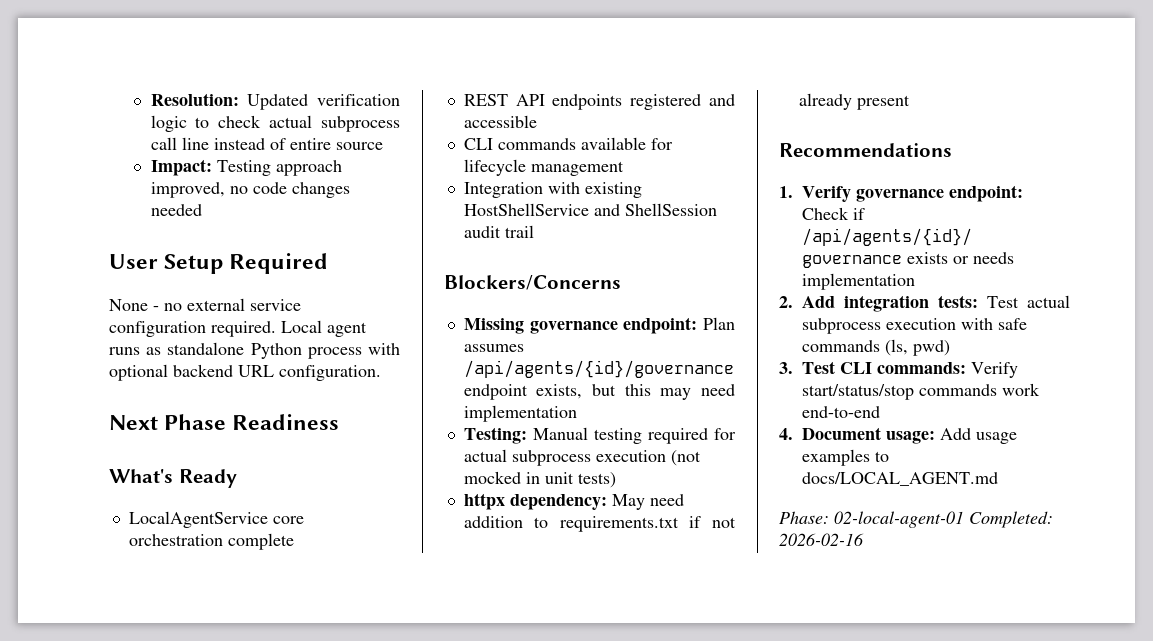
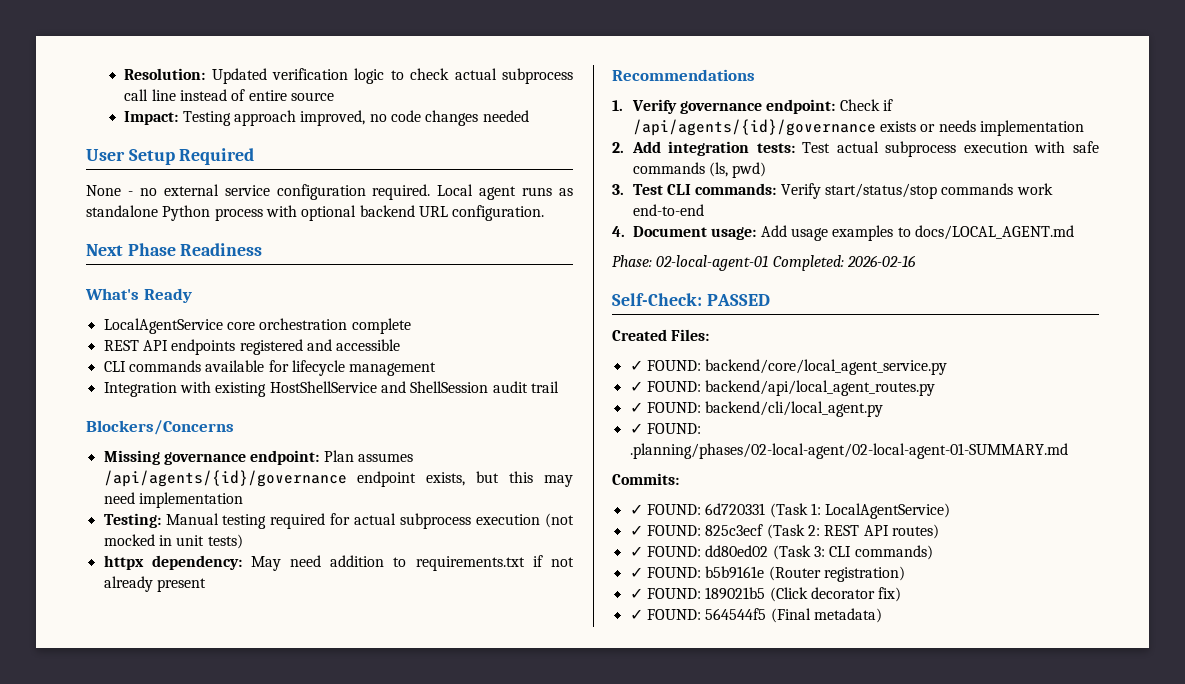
(864, 539) none -> [612,293,770,306] [612,329,710,341] [629,359,948,375] [629,380,936,396] [629,401,884,417] [629,423,701,434] [629,443,1068,459] [612,473,679,485] [629,503,951,519] [629,524,939,539] [629,545,933,560] [629,566,905,582] [629,587,902,602] [629,608,882,623] // Self-Check: PASSED // Created Files: // ✓ FOUND: backend/core/local_agent_service.py // ✓ FOUND: backend/api/local_agent_routes.py // ✓ FOUND: backend/cli/local_agent.py // ✓ FOUND: .planning/phases/02-local-agent/02-local-agent-01-SUMMARY.md // Commits: // ✓ FOUND: 6d720331 (Task 1: LocalAgentService) // ✓ FOUND: 825c3ecf (Task 2: REST API routes) // ✓ FOUND: dd80ed02 (Task 3: CLI commands) // ✓ FOUND: b5b9161e (Router registration) // ✓ FOUND: 189021b5 (Click decorator fix) // ✓ FOUND: 564544f5 (Final metadata)

